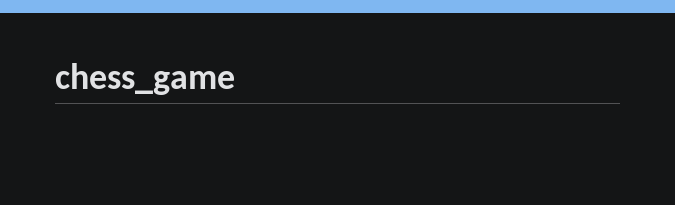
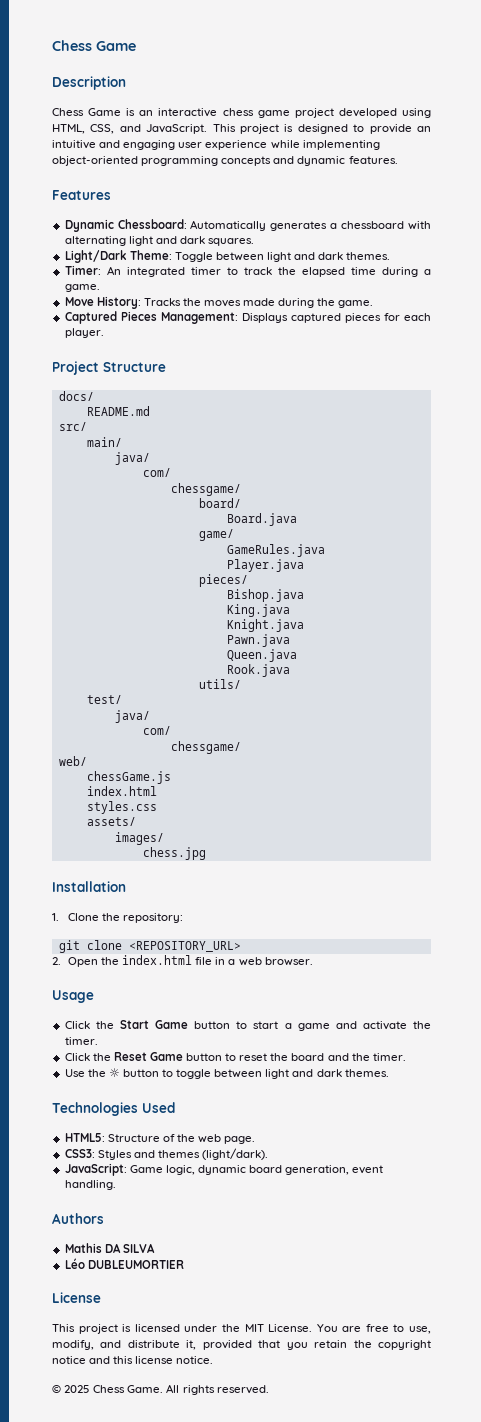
[55,63,235,95] chess_game -> [52,40,136,51] [52,76,126,90] [52,108,431,118] [52,124,431,134] [52,140,380,150] [52,156,398,166] [52,190,111,200] [64,219,431,232] [64,236,255,246] [64,250,391,263] [64,265,432,277] [64,284,100,292] [64,296,374,309] [64,311,432,324] [64,328,104,338] [52,361,166,375] [58,391,94,401] [86,406,150,416] [58,422,87,431] [86,437,122,447] [114,452,150,465] [142,468,171,477] [170,483,241,496] [198,498,241,508] [226,513,297,526] [198,529,234,541] [226,544,325,557] [226,559,304,572] [198,574,248,587] [226,589,304,602] [226,604,290,617] [226,619,304,632] [226,634,290,647] [226,649,297,662] [226,664,290,677] [198,679,241,689] [86,695,122,704] [114,710,150,723] [142,726,171,735] [170,741,241,754] [58,756,87,766] [86,771,171,784] [86,786,157,796] [86,801,157,814] [86,817,136,826] [114,832,164,845] [142,847,206,860] [52,881,126,892] [52,913,184,923] [58,940,241,953] [52,955,313,967] [52,990,94,1003] [64,1020,431,1031] [64,1037,98,1045] [64,1052,406,1061] [64,1068,389,1079] [52,1102,175,1116] [64,1133,256,1144] [64,1148,269,1160] [64,1163,384,1176] [64,1180,116,1190] [52,1213,104,1224] [64,1243,155,1253] [64,1258,184,1269] [52,1292,101,1303] [52,1324,431,1334] [52,1340,432,1350] [52,1356,214,1364] [52,1384,269,1395] Chess Game // Description // Chess Game is an interactive chess game project developed using HTML, CSS, and JavaScript. This project is designed to provide an intuitive and engaging user experience while implementing object-oriented programming concepts and dynamic features. // Features // Dynamic Chessboard: Automatically generates a chessboard with alternating light and dark squares. // Light/Dark Theme: Toggle between light and dark themes. // Timer: An integrated timer to track the elapsed time during a game. // Move History: Tracks the moves made during the game. // Captured Pieces Management: Displays captured pieces for each player. // Project Structure // docs/ // README.md // src/ // main/ // java/ // com/ // chessgame/ // board/ // Board.java // game/ // GameRules.java // Player.java // pieces/ // Bishop.java // King.java // Knight.java // Pawn.java // Queen.java // Rook.java // utils/ // test/ // java/ // com/ // chessgame/ // web/ // chessGame.js // index.html // styles.css // assets/ // images/ // chess.jpg // Installation // 1. Clone the repository: // git clone <REPOSITORY_URL> // 2. Open the index.html file in a web browser. // Usage // Click the Start Game button to start a game and activate the timer. // Click the Reset Game button to reset the board and the timer. // Use the ☼ button to toggle between light and dark themes. // Technologies Used // HTML5: Structure of the web page. // CSS3: Styles and themes (light/dark). // JavaScript: Game logic, dynamic board generation, event handling. // Authors // Mathis DA SILVA // Léo DUBLEUMORTIER // License // This project is licensed under the MIT License. You are free to use, modify, and distribute it, provided that you retain the copyright notice and this license notice. // © 2025 Chess Game. All rights reserved.

